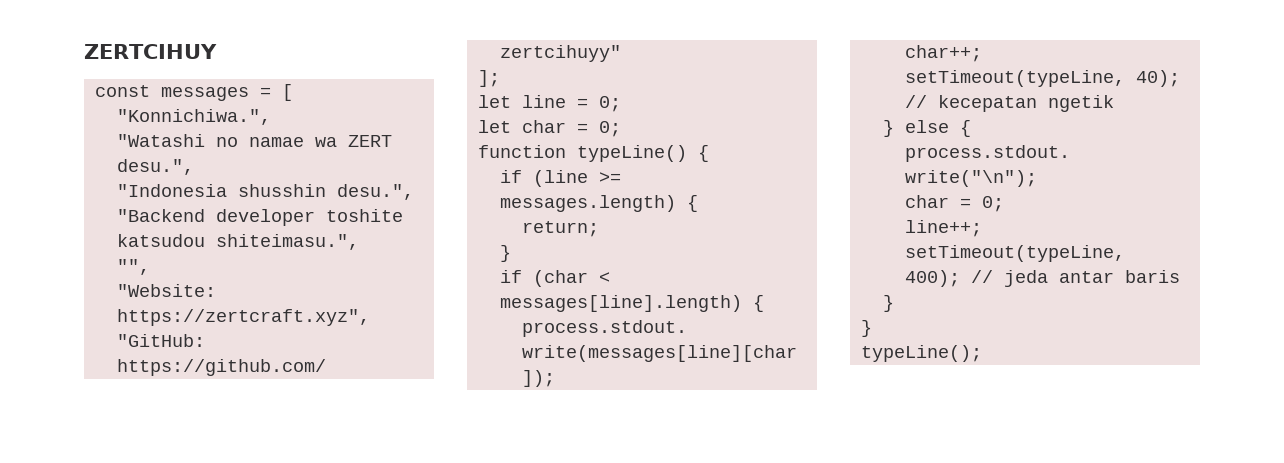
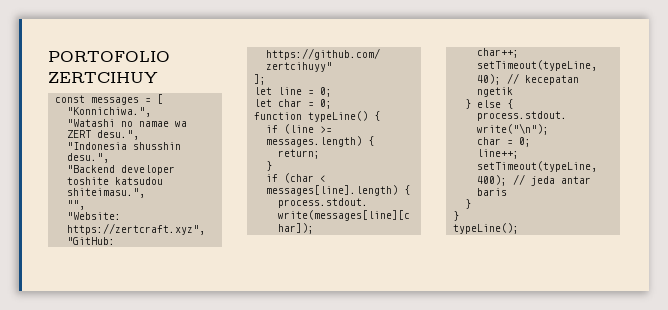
(84, 51) none -> [48,51,170,62] PORTOFOLIO

